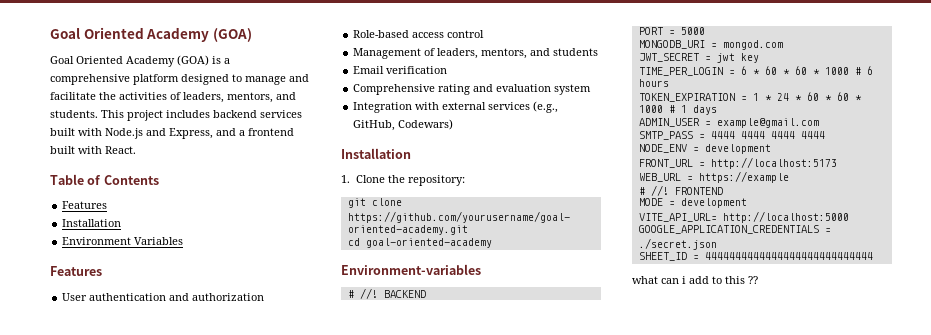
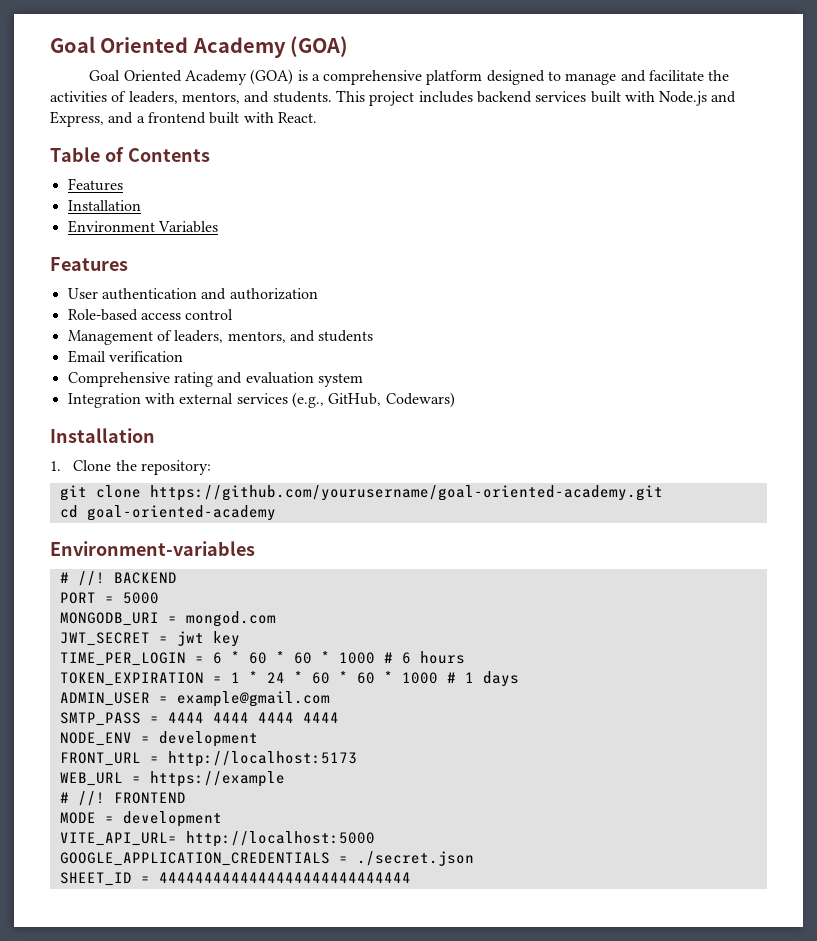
[632,276,758,284] // what can i add to this ?? -> (411, 877) none

